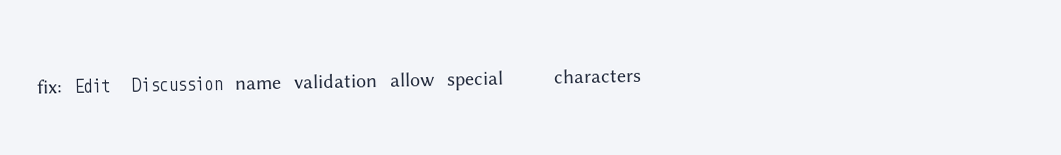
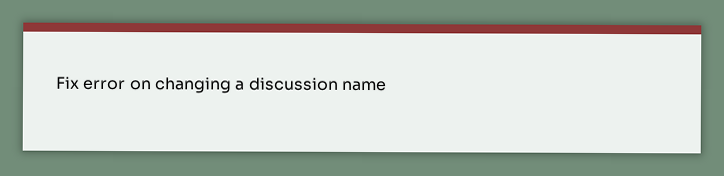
[36,67,642,94] fix: Edit Discussion name validation allow special characters -> [55,76,387,94] Fix error on changing a discussion name

